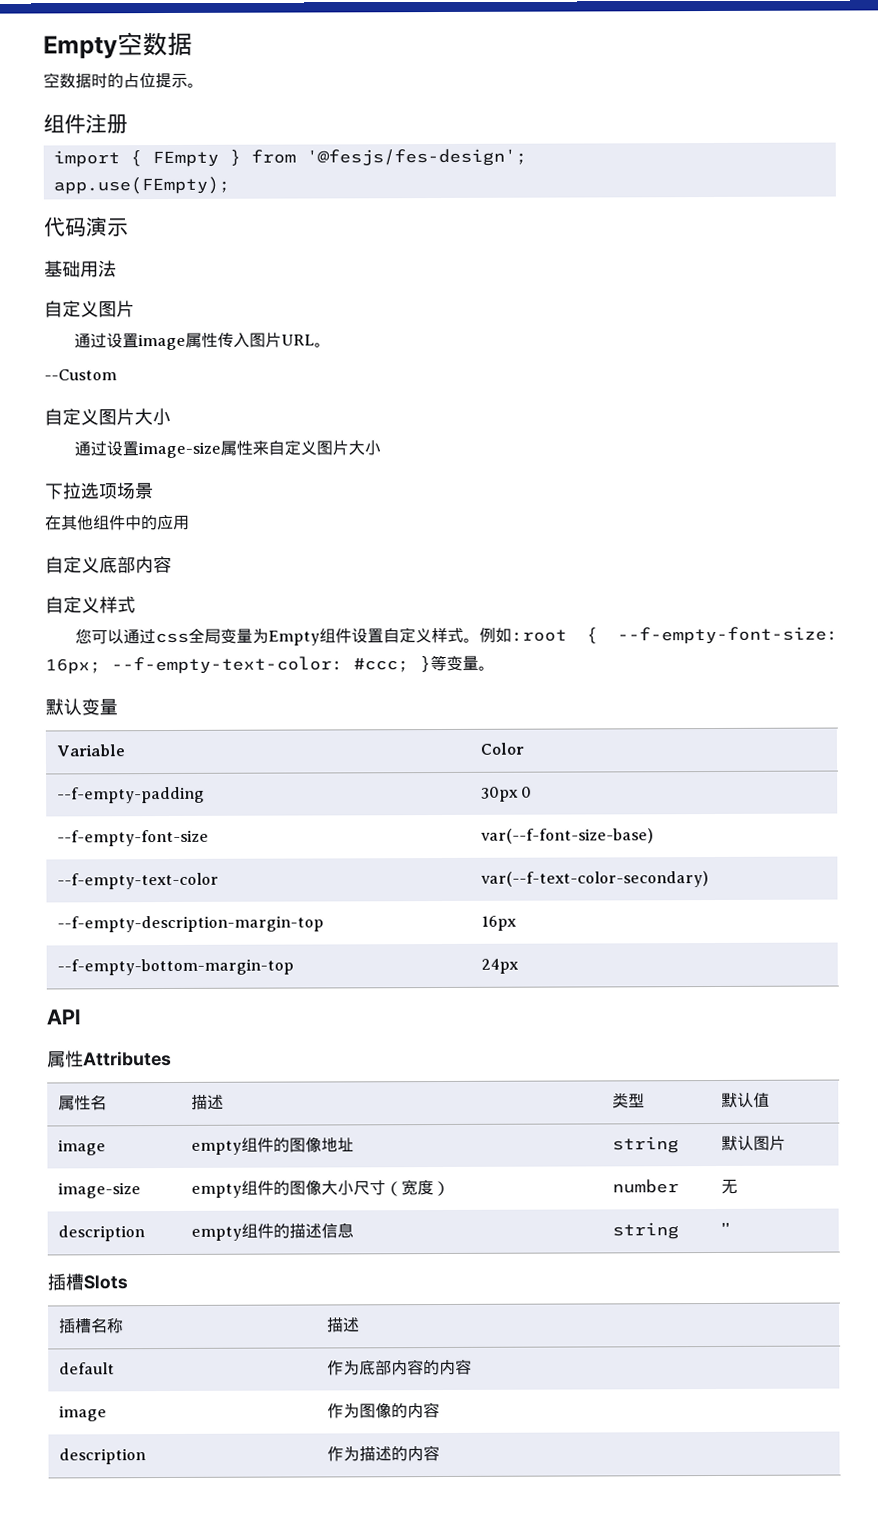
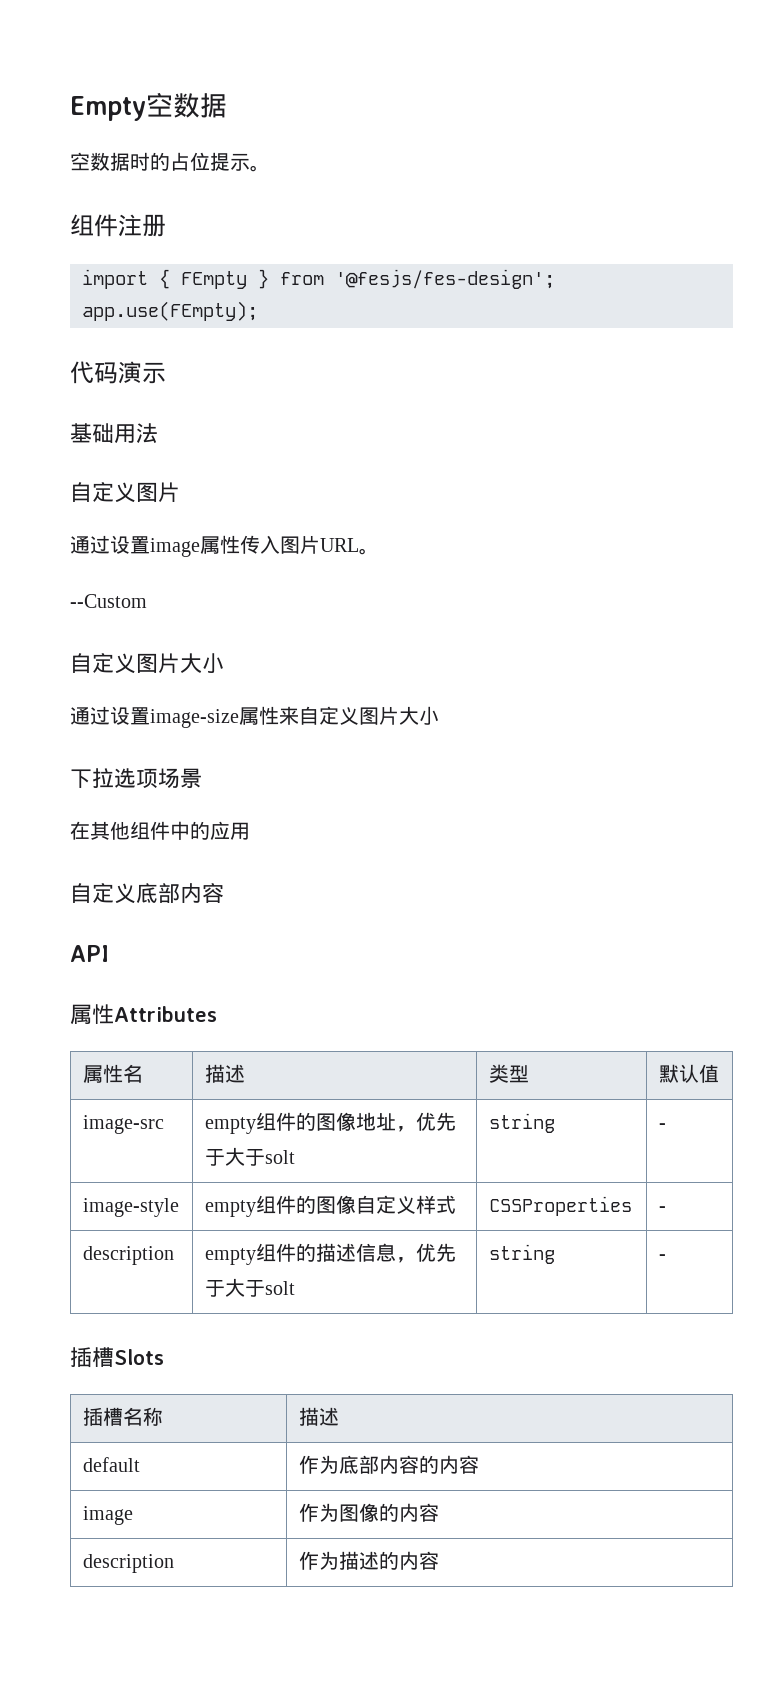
[45,596,136,614] [74,626,839,646] [45,654,495,675] [45,698,118,716] [56,744,126,757] [480,742,525,755] [57,786,206,804] [481,786,533,802] [57,829,210,847] [481,828,655,844] [57,872,220,890] [481,871,710,888] [57,915,325,933] [481,915,518,931] [57,958,295,976] [481,958,520,974] // 自定义样式 // 您可以通过css全局变量为Empty组件设置自定义样式。例如:root { --f-empty-font-size: 16px; --f-empty-text-color: #ccc; }等变量。 // 默认变量 // Variable | Color // --f-empty-padding | 30px 0 // --f-empty-font-size | var(--f-font-size-base) // --f-empty-text-color | var(--f-text-color-secondary) // --f-empty-description-margin-top | 16px // --f-empty-bottom-margin-top | 24px -> (224, 893) none
[58,1139,107,1156] image -> [82,1115,164,1134] image-src
[612,1136,680,1154] [721,1135,787,1151] [58,1182,142,1199] [191,1179,451,1198] [612,1179,680,1194] [721,1178,739,1194] | string | 默认图片 // image-size | empty组件的图像大小尺寸（宽度） | number | 无 -> [395,1112,456,1132] [204,1147,295,1166] [488,1113,555,1133] [658,1123,666,1129] [82,1198,179,1217] [204,1195,456,1217] [488,1196,632,1216] [658,1206,666,1212] ，优先于大于solt | string | - // image-style | empty组件的图像自定义样式 | CSSProperties | -
[612,1222,680,1240] [721,1222,731,1235] | string | '' -> [395,1243,456,1263] [204,1278,295,1297] [488,1244,555,1264] [658,1254,666,1260] ，优先于大于solt | string | -

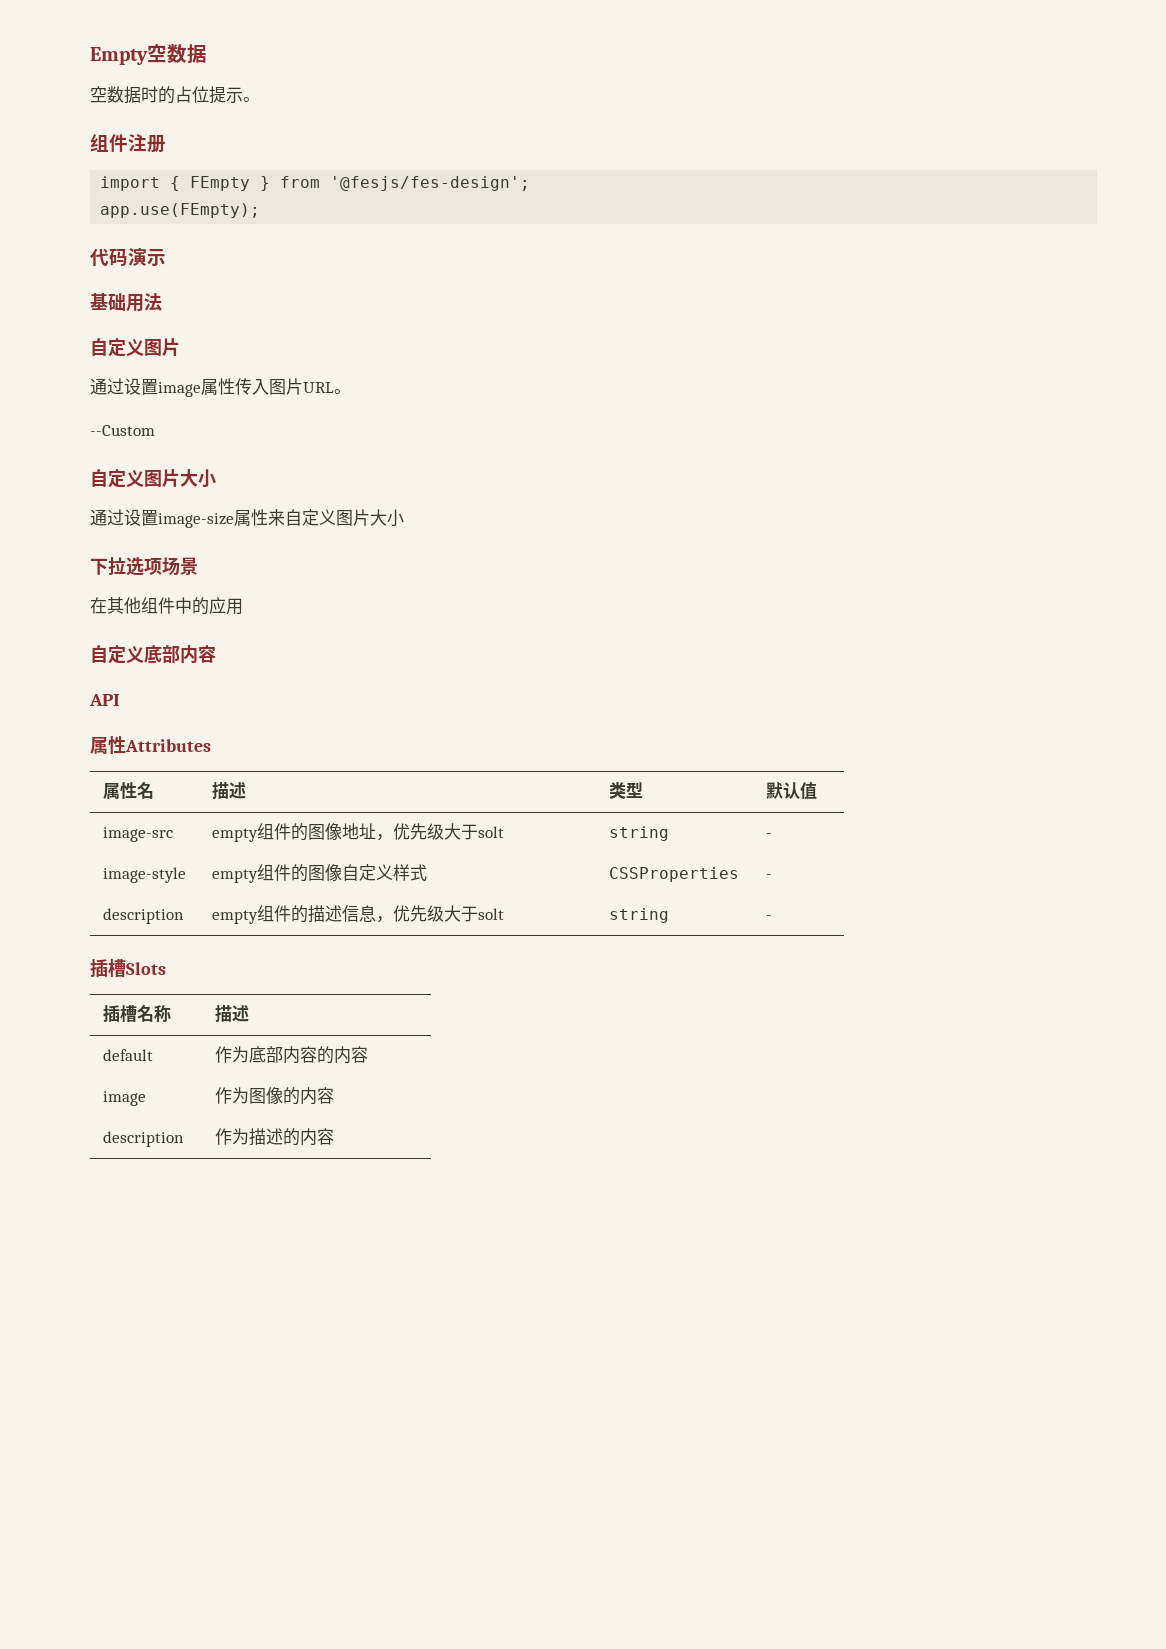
[204,1149,225,1166] 于 -> [426,823,444,840] 级
[204,1280,225,1297] 于 -> [426,905,444,922] 级

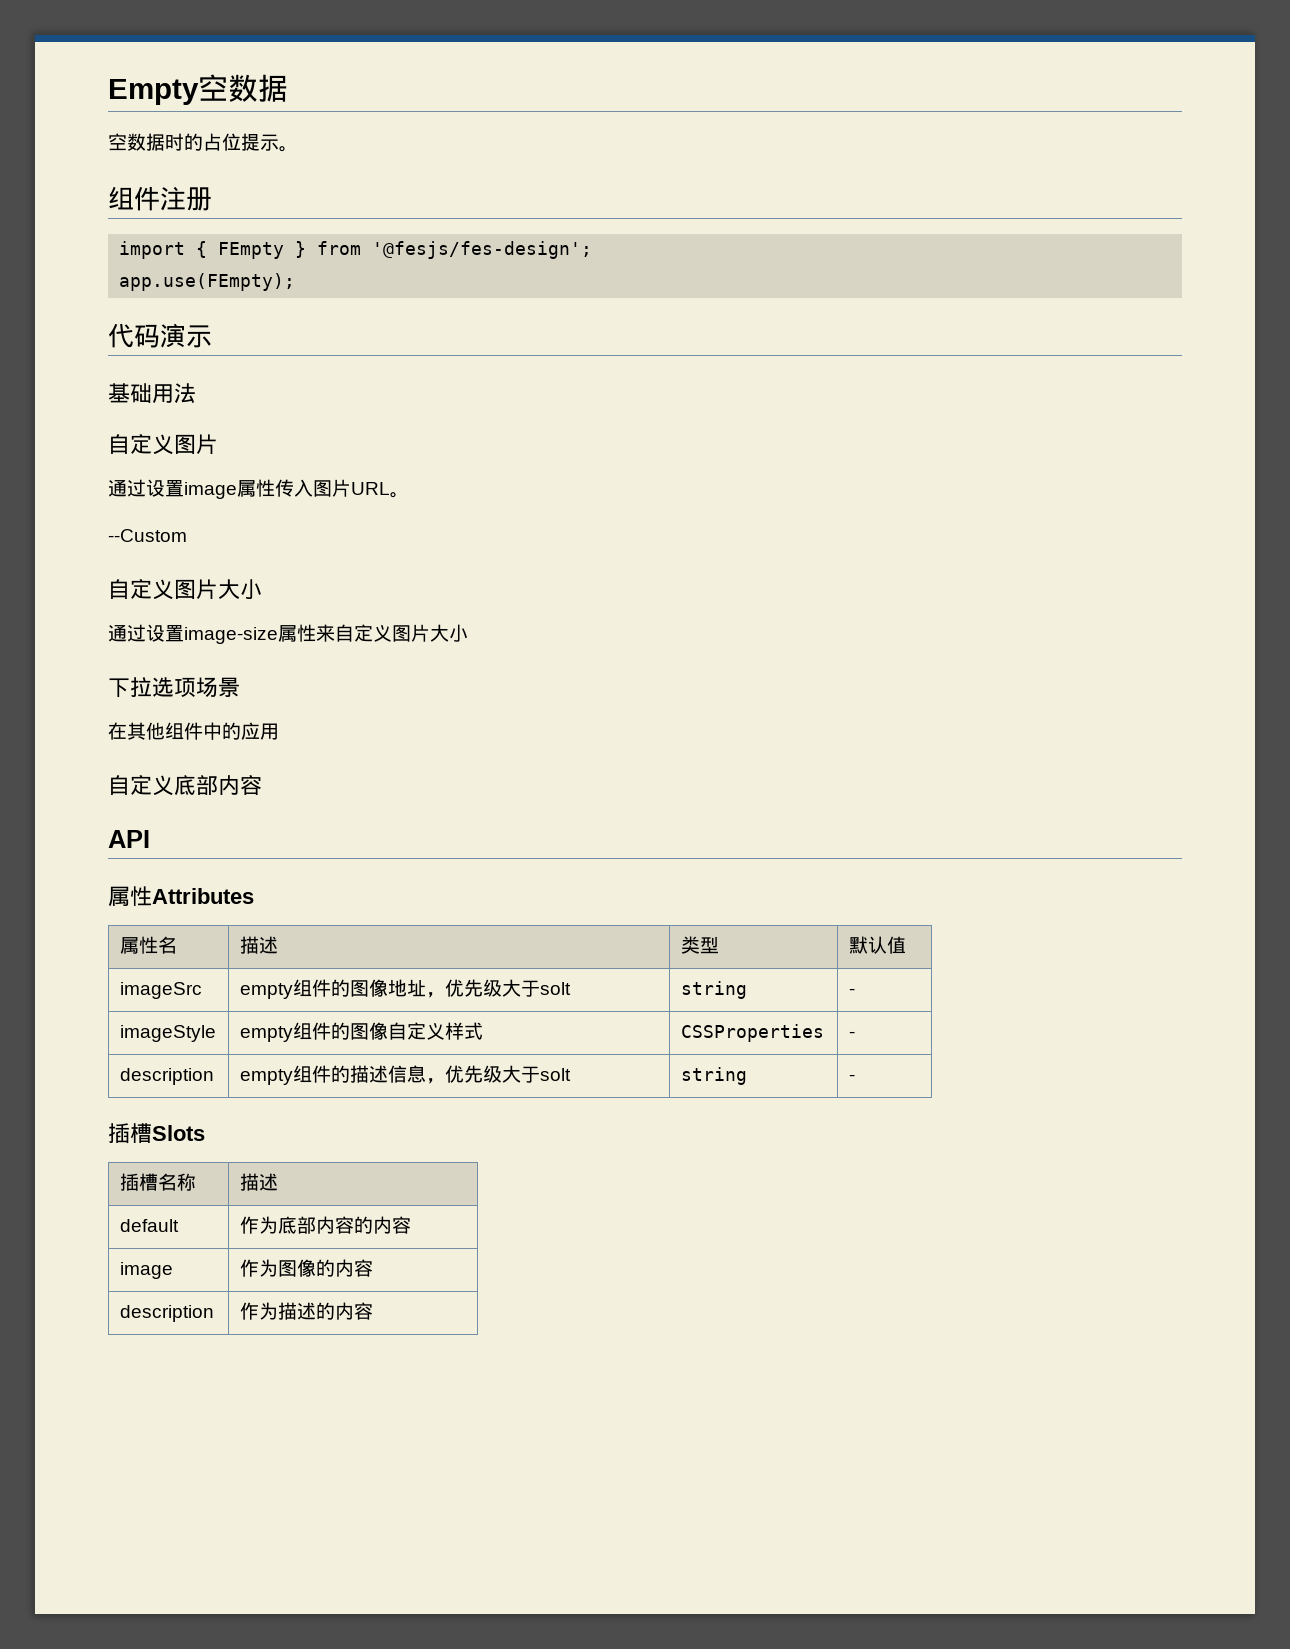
[102,827,173,842] image-src -> [119,982,202,999] imageSrc
[102,867,186,883] image-style -> [119,1025,216,1042] imageStyle

